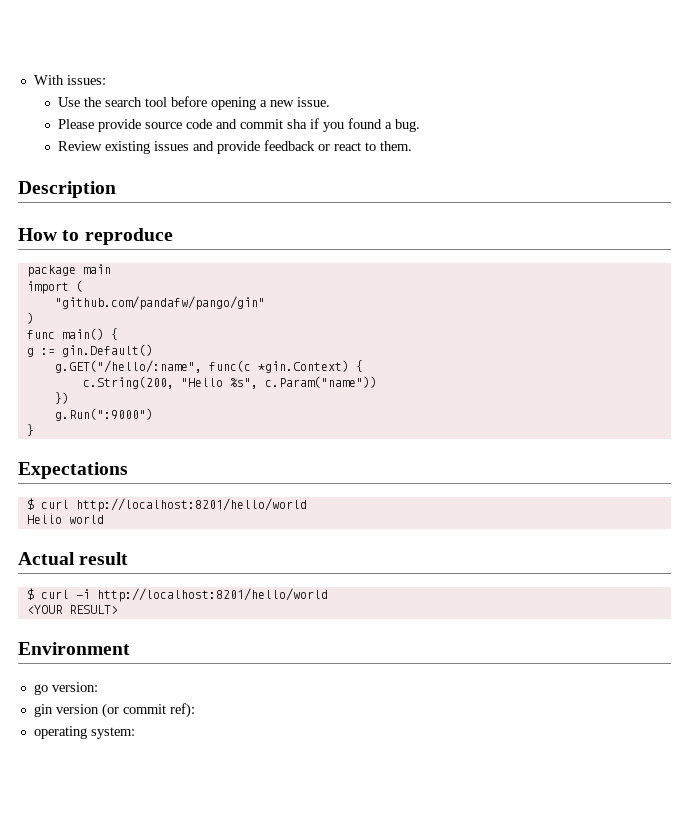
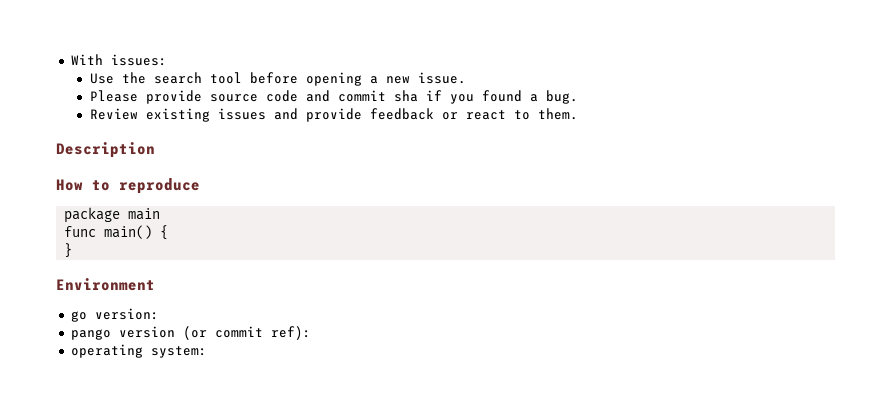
[26,280,83,294] [54,296,265,310] [26,312,34,324] // import ( // "github.com/pandafw/pango/gin" // ) -> (161, 214) none
[26,344,153,357] [54,360,363,373] [82,376,377,389] [54,392,69,404] [54,408,153,421] [26,424,34,436] [18,462,128,479] [26,498,307,512] [26,515,104,524] [18,552,129,565] [26,588,328,602] [26,605,118,614] g := gin.Default() // g.GET("/hello/:name", func(c *gin.Context) { // c.String(200, "Hello %s", c.Param("name")) // }) // g.Run(":9000") // } // Expectations // $ curl http://localhost:8201/hello/world // Hello world // Actual result // $ curl -i http://localhost:8201/hello/world // <YOUR RESULT> -> [64,243,73,258] }
[33,704,53,717] gin -> [70,329,111,340] pango

